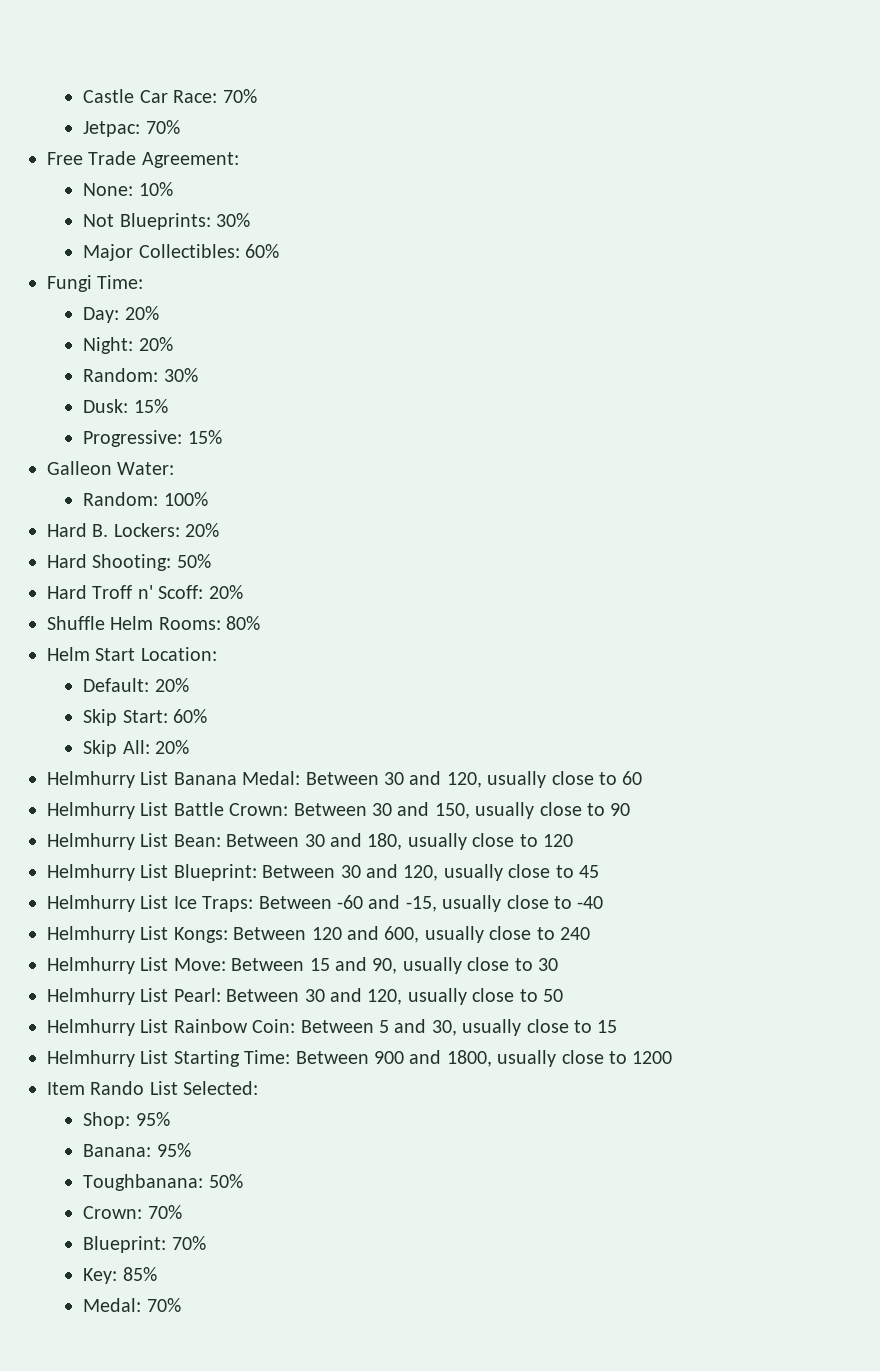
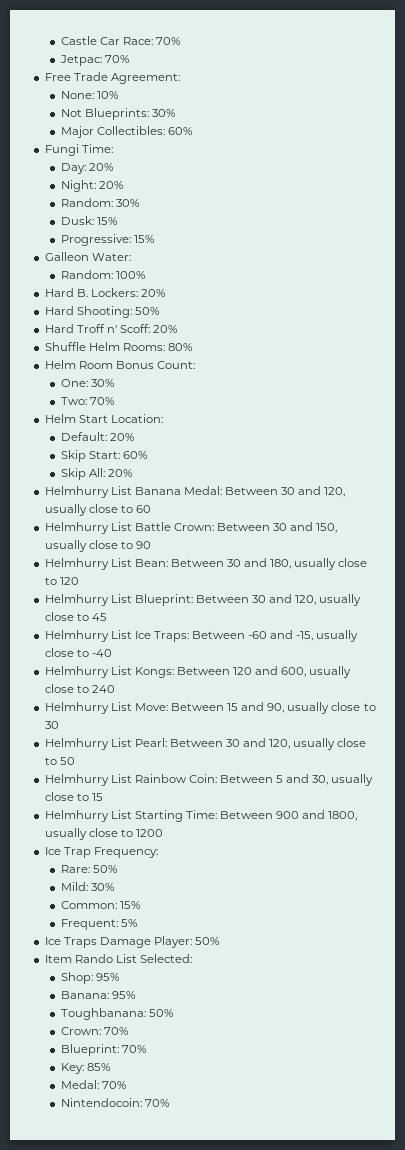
(261, 623) none -> [44,360,195,369] [60,379,115,387] [60,397,115,405] // Helm Room Bonus Count: // One: 30% // Two: 70%
(673, 1057) none -> [44,847,158,858] [60,865,118,873] [60,882,115,891] [60,901,141,909] [60,919,138,930] [44,936,221,948] // Ice Trap Frequency: // Rare: 50% // Mild: 30% // Common: 15% // Frequent: 5% // Ice Traps Damage Player: 50%
(181, 1305) none -> [60,1098,170,1107] // Nintendocoin: 70%

